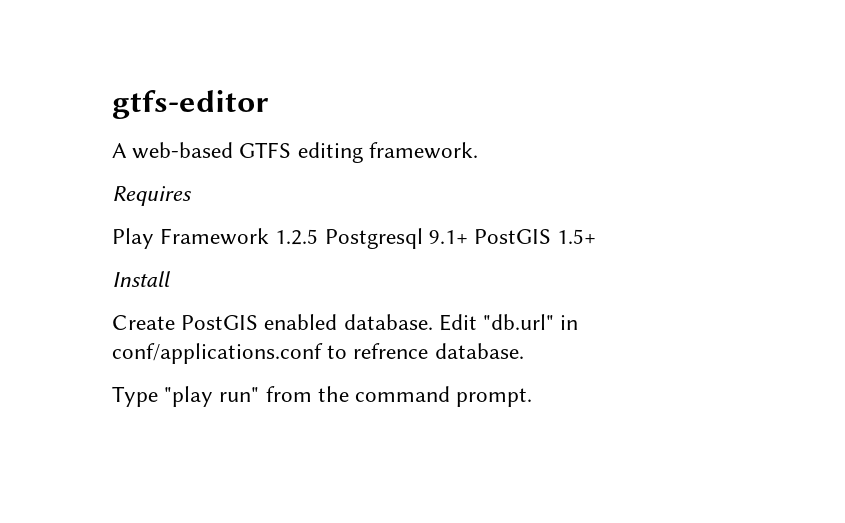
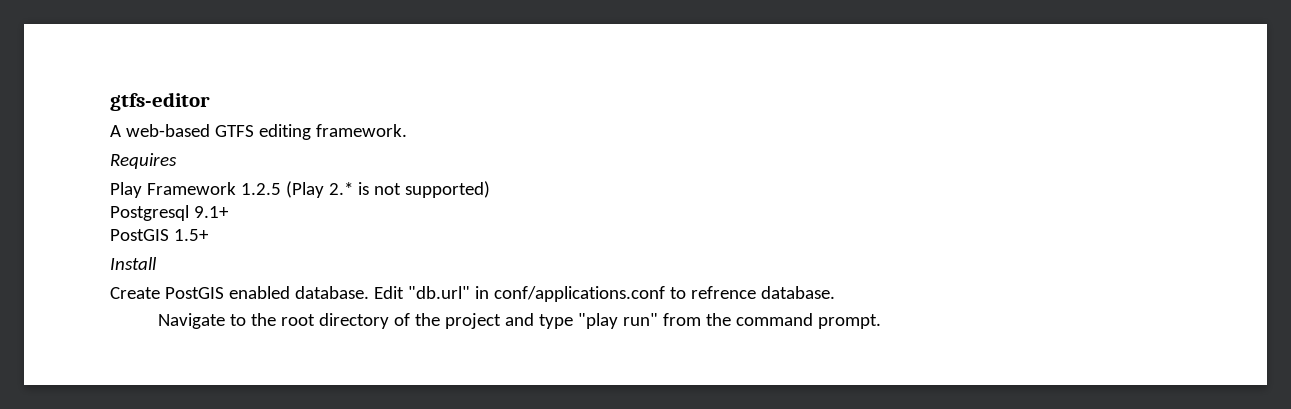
(319, 237) none -> [285,181,490,198] (Play 2.* is not supported) //
(468, 237) none -> (229, 212) //
[112,386,158,407] Type -> [158,313,574,329] Navigate to the root directory of the project and type

